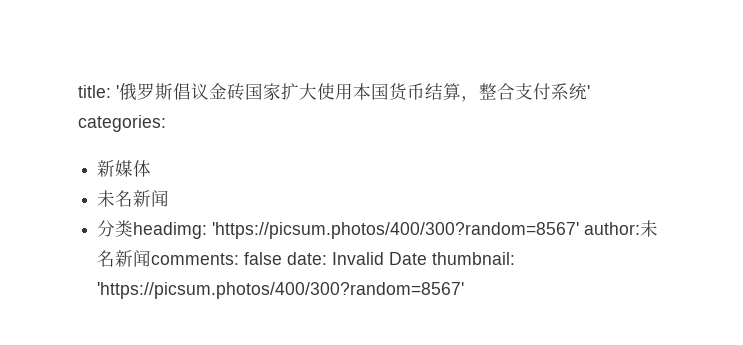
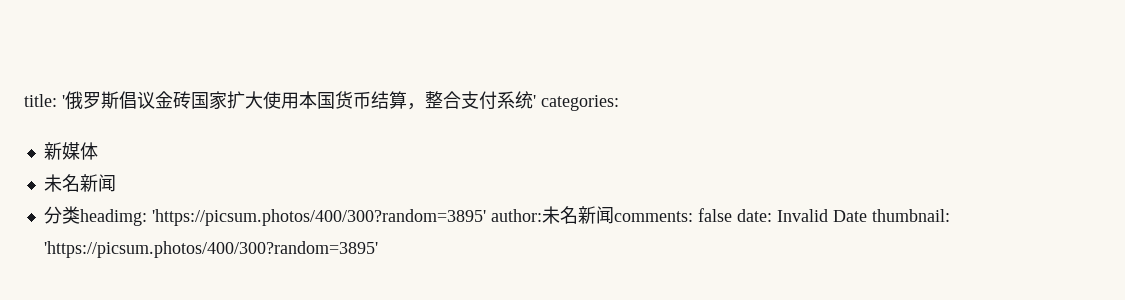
[212,222,580,239] 'https://picsum.photos/400/300?random=8567' -> [151,209,486,226] 'https://picsum.photos/400/300?random=3895'
[97,282,465,299] 'https://picsum.photos/400/300?random=8567' -> [43,241,378,258] 'https://picsum.photos/400/300?random=3895'

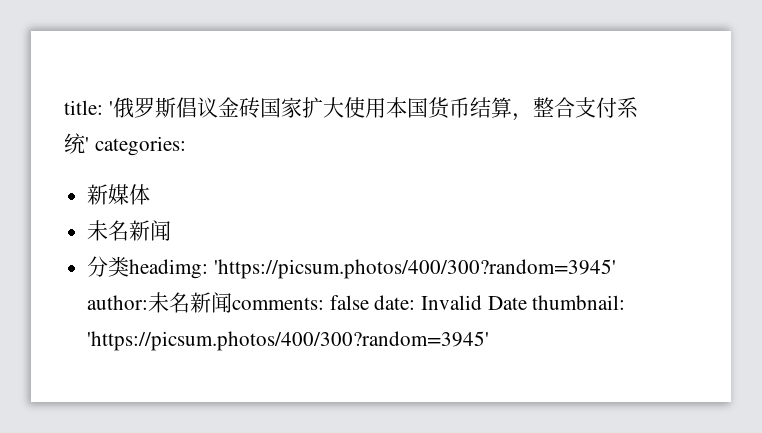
[151,209,486,226] 'https://picsum.photos/400/300?random=3895' -> [213,259,616,279] 'https://picsum.photos/400/300?random=3945'
[43,241,378,258] 'https://picsum.photos/400/300?random=3895' -> [87,331,490,351] 'https://picsum.photos/400/300?random=3945'

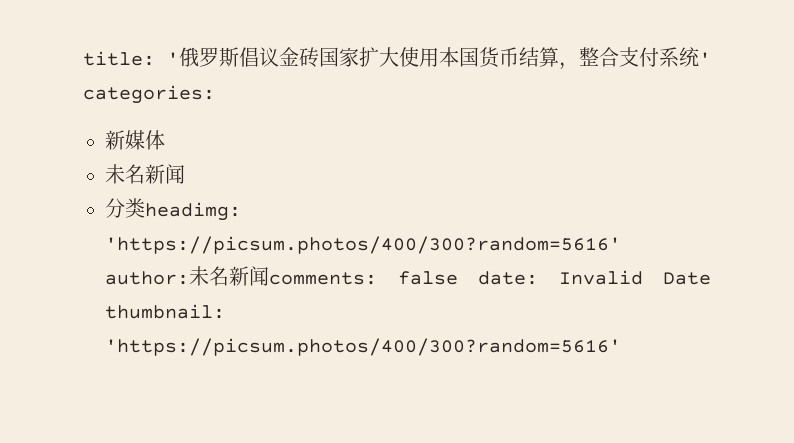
[213,259,616,279] 'https://picsum.photos/400/300?random=3945' -> [105,236,621,254] 'https://picsum.photos/400/300?random=5616'
[87,331,490,351] 'https://picsum.photos/400/300?random=3945' -> [105,338,621,356] 'https://picsum.photos/400/300?random=5616'

